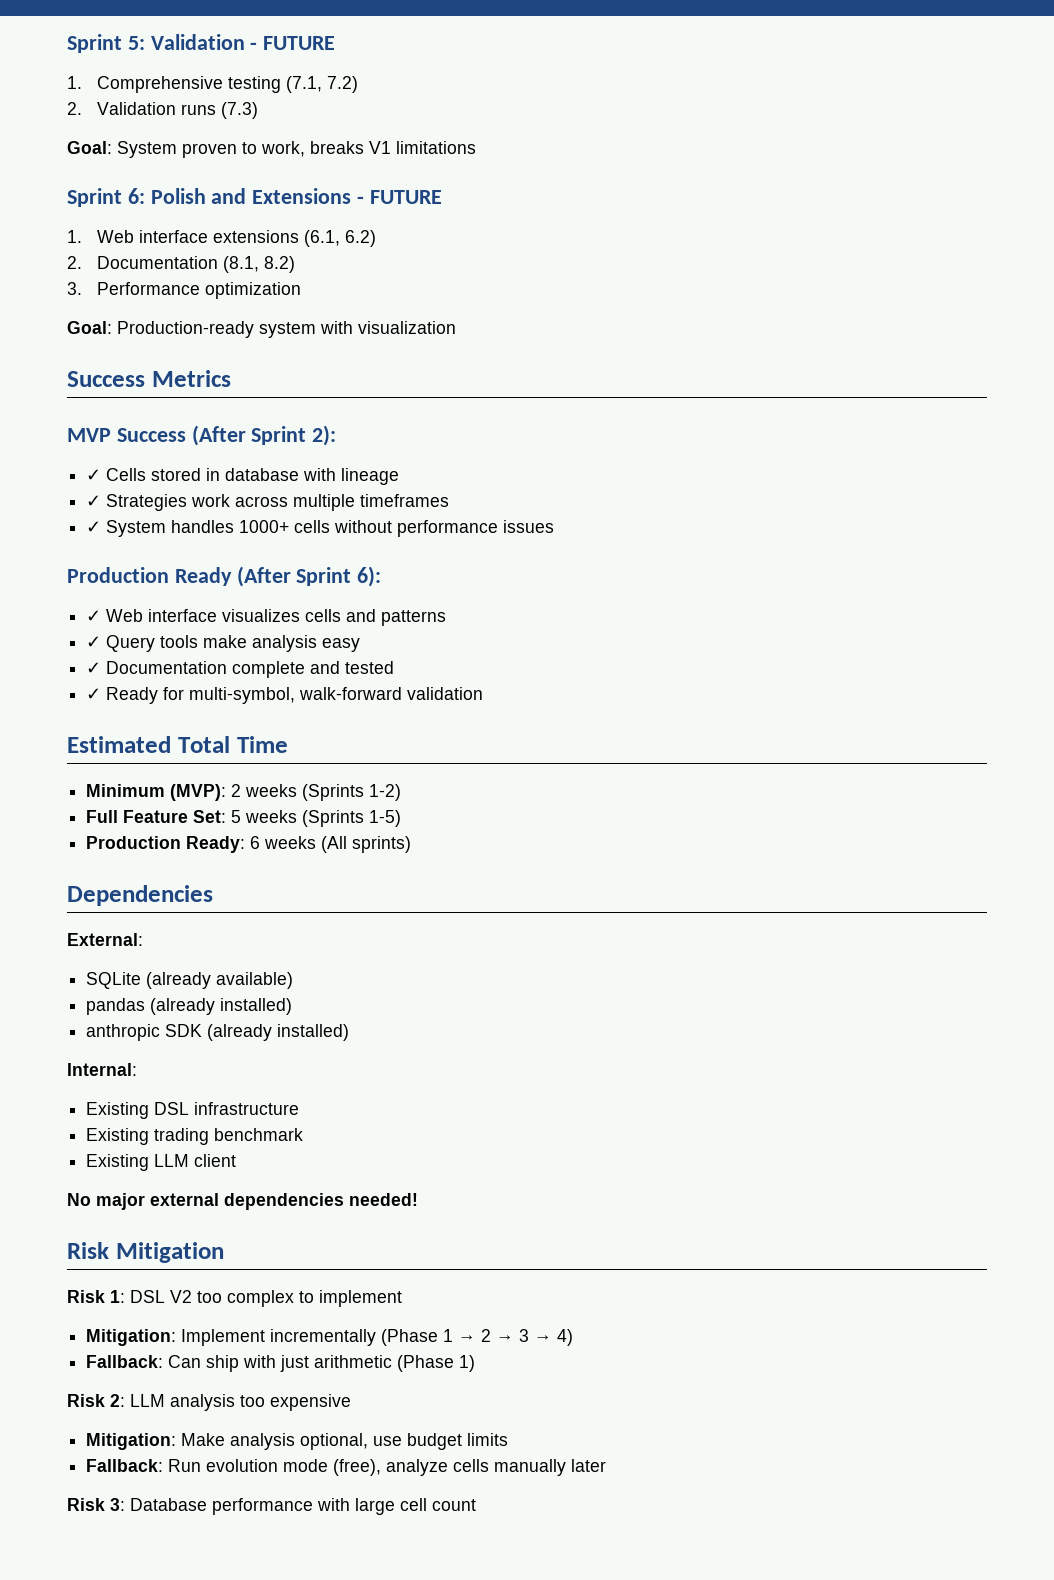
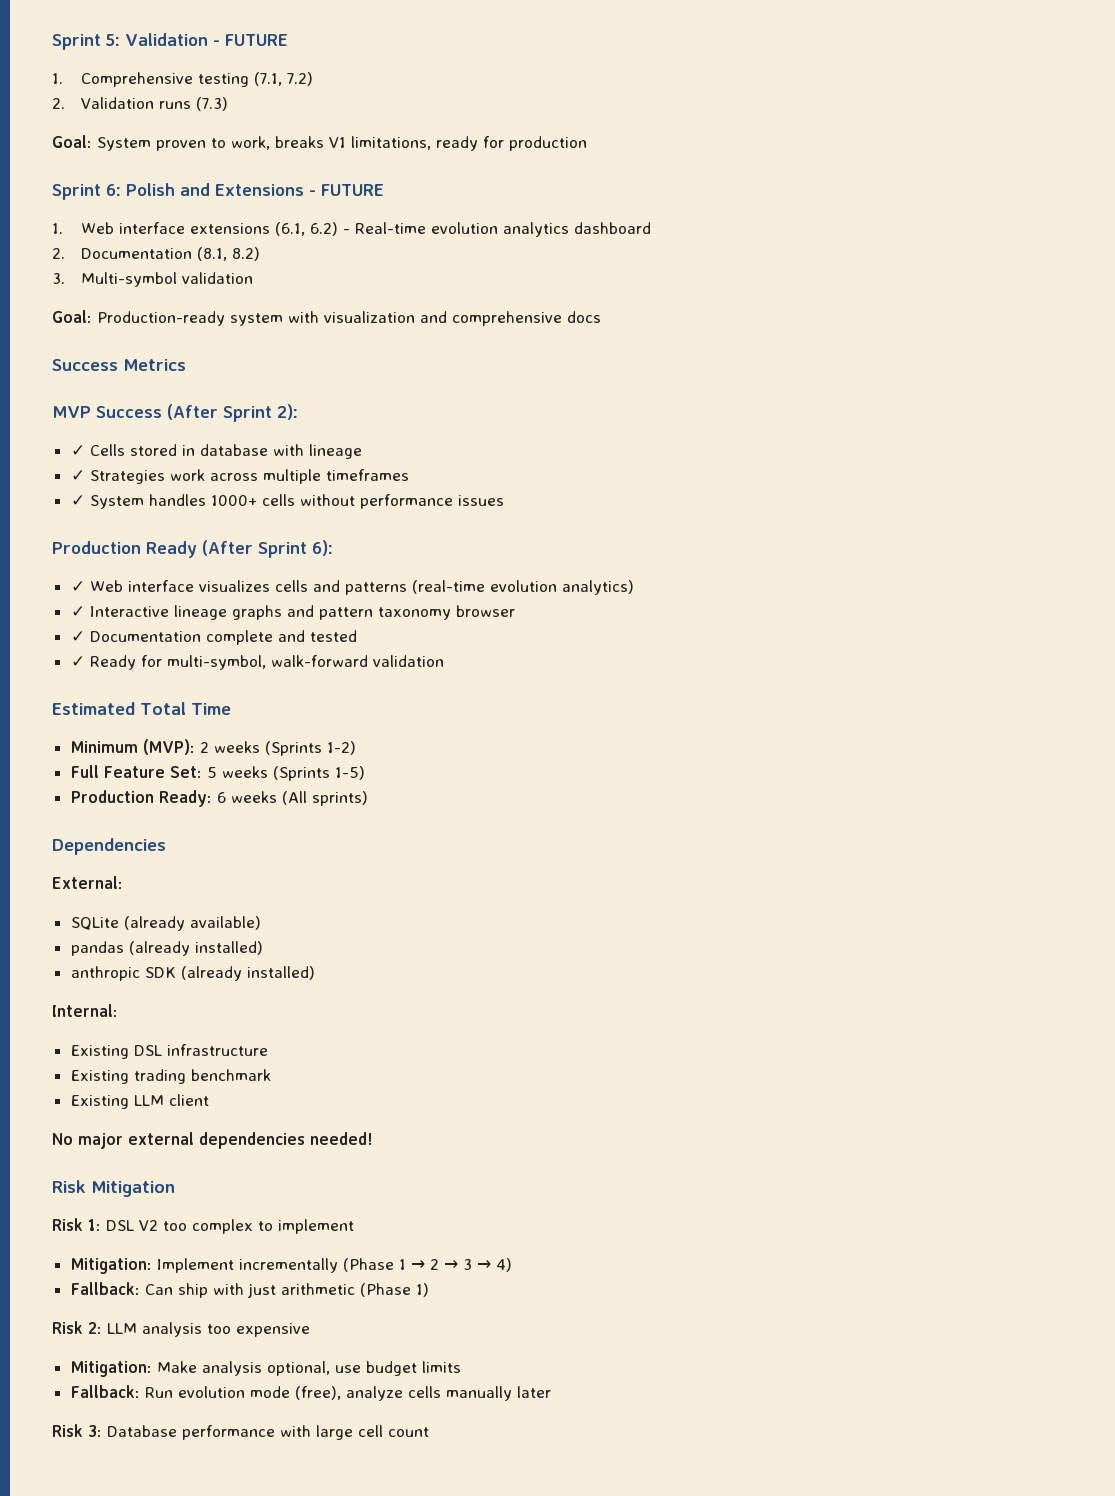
[396,141,476,154] limitations -> [351,136,587,151] limitations, ready for production
(377, 238) none -> [342,222,651,237] - Real-time evolution analytics dashboard
[97,282,302,299] Performance optimization -> [80,272,253,287] Multi-symbol validation
(456, 327) none -> [420,311,601,326] and comprehensive docs
[86,635,361,652] // ✓ Query tools make analysis easy -> [411,580,634,595] [70,605,515,620] (real-time evolution analytics) // ✓ Interactive lineage graphs and pattern taxonomy browser

